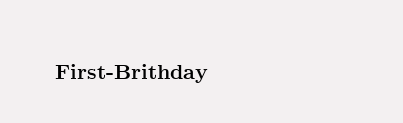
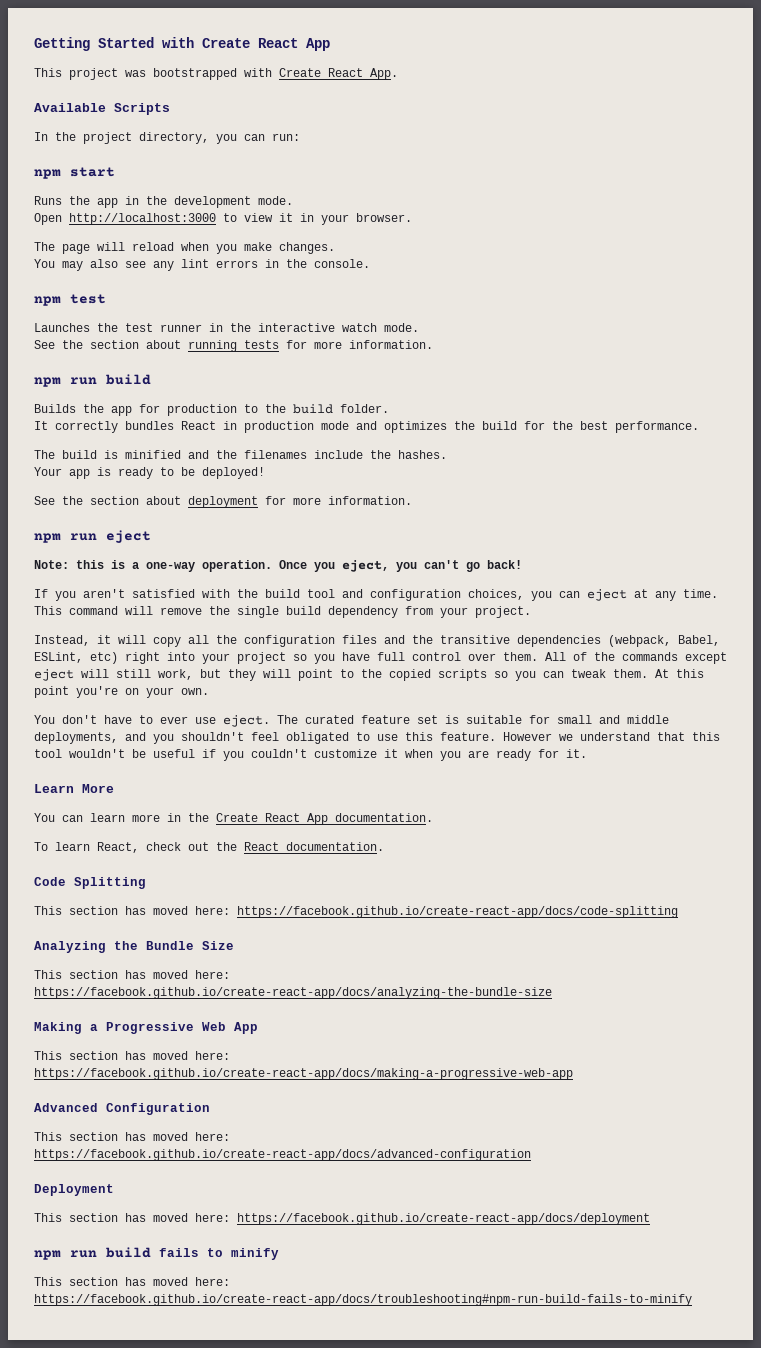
[55,64,208,83] First-Brithday -> [34,37,330,51] [34,68,398,80] [34,103,170,115] [34,132,300,144] [34,167,115,179] [34,196,293,208] [34,213,412,225] [34,242,335,254] [34,259,370,271] [34,294,106,306] [34,323,419,332] [34,340,433,352] [34,374,151,387] [34,404,389,416] [34,421,699,433] [34,450,447,459] [34,467,265,479] [34,496,412,508] [34,530,151,543] [34,560,522,572] [34,589,718,601] [34,606,531,618] [34,635,720,647] [34,652,727,664] [34,669,704,681] [34,686,209,698] [34,715,669,727] [34,732,720,744] [34,749,587,761] [34,784,114,793] [34,813,433,825] [34,842,384,853] [34,877,146,889] [34,906,678,918] [34,941,234,953] [34,970,230,979] [34,987,552,999] [34,1022,258,1034] [34,1051,230,1060] [34,1068,573,1080] [34,1103,210,1115] [34,1132,230,1141] [34,1149,531,1161] [34,1184,114,1196] [34,1213,650,1225] [34,1247,279,1260] [34,1277,230,1286] [34,1294,692,1306] Getting Started with Create React App // This project was bootstrapped with Create React App. // Available Scripts // In the project directory, you can run: // npm start // Runs the app in the development mode. // Open http://localhost:3000 to view it in your browser. // The page will reload when you make changes. // You may also see any lint errors in the console. // npm test // Launches the test runner in the interactive watch mode. // See the section about running tests for more information. // npm run build // Builds the app for production to the build folder. // It correctly bundles React in production mode and optimizes the build for the best performance. // The build is minified and the filenames include the hashes. // Your app is ready to be deployed! // See the section about deployment for more information. // npm run eject // Note: this is a one-way operation. Once you eject, you can't go back! // If you aren't satisfied with the build tool and configuration choices, you can eject at any time. This command will remove the single build dependency from your project. // Instead, it will copy all the configuration files and the transitive dependencies (webpack, Babel, ESLint, etc) right into your project so you have full control over them. All of the commands except eject will still work, but they will point to the copied scripts so you can tweak them. At this point you're on your own. // You don't have to ever use eject. The curated feature set is suitable for small and middle deployments, and you shouldn't feel obligated to use this feature. However we understand that this tool wouldn't be useful if you couldn't customize it when you are ready for it. // Learn More // You can learn more in the Create React App documentation. // To learn React, check out the React documentation. // Code Splitting // This section has moved here: https://facebook.github.io/create-react-app/docs/code-splitting // Analyzing the Bundle Size // This section has moved here: https://facebook.github.io/create-react-app/docs/analyzing-the-bundle-size // Making a Progressive Web App // This section has moved here: https://facebook.github.io/create-react-app/docs/making-a-progressive-web-app // Advanced Configuration // This section has moved here: https://facebook.github.io/create-react-app/docs/advanced-configuration // Deployment // This section has moved here: https://facebook.github.io/create-react-app/docs/deployment // npm run build fails to minify // This section has moved here: https://facebook.github.io/create-react-app/docs/troubleshooting#npm-run-build-fails-to-minify

